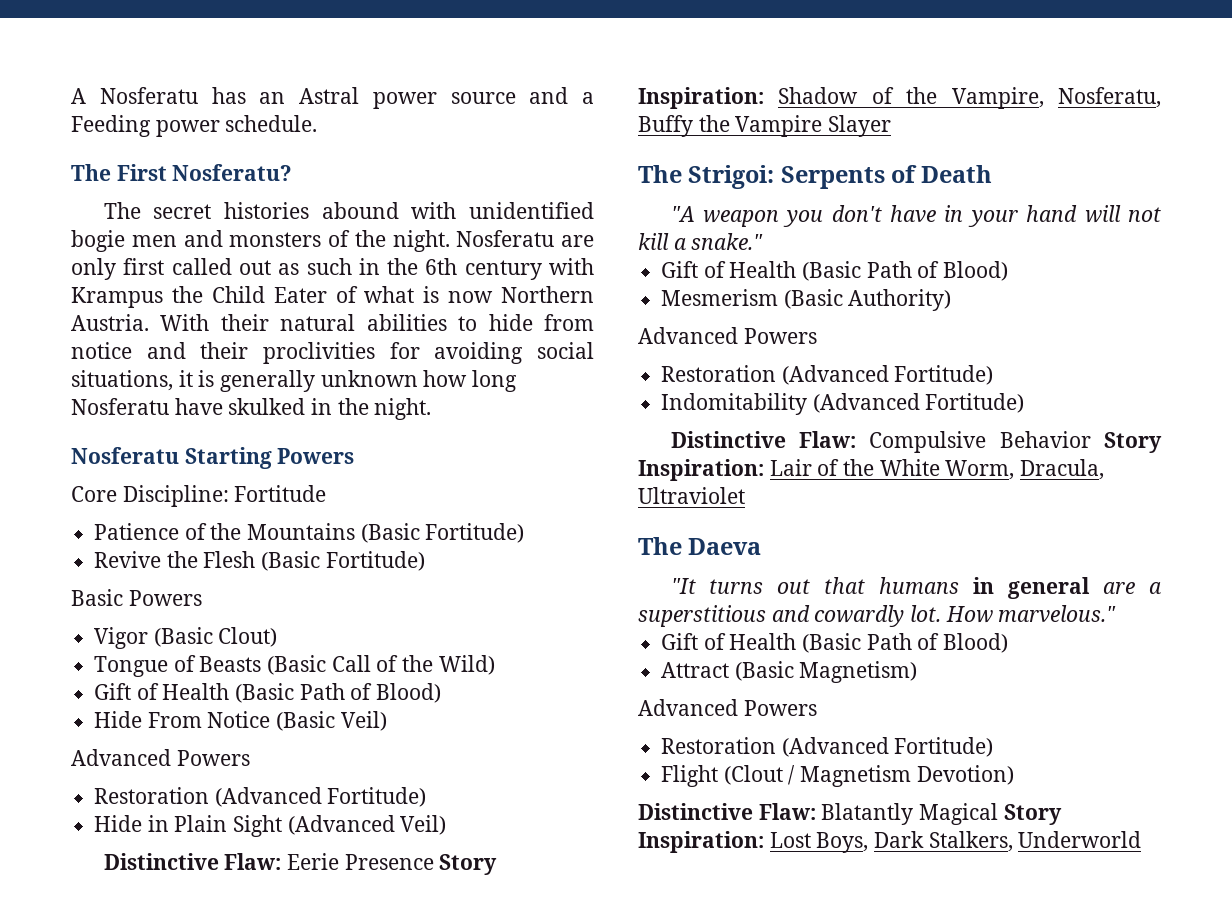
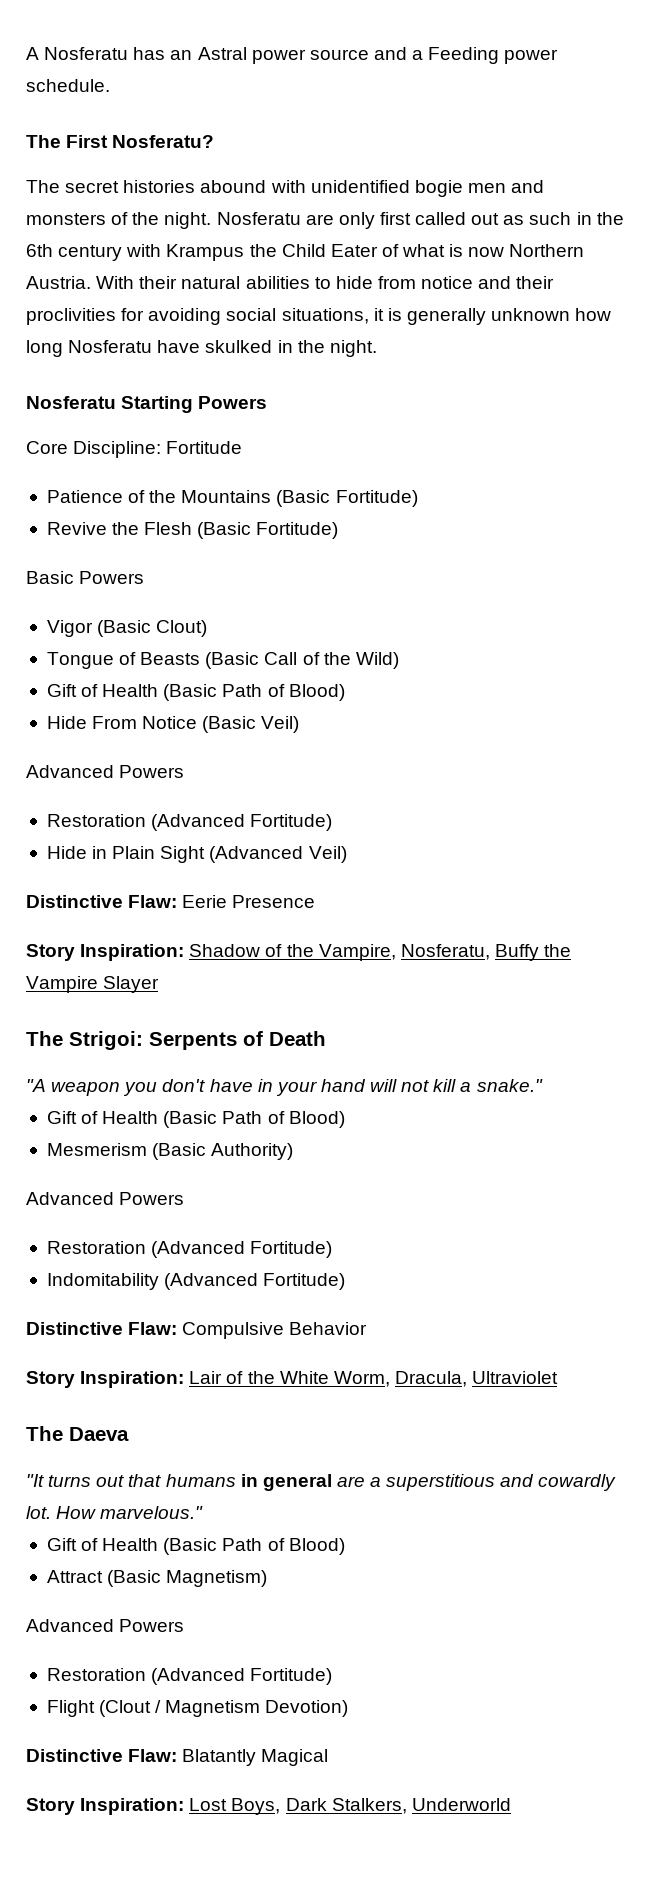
(434, 862) none -> (316, 901) //
(1091, 439) none -> (368, 1328) //
(999, 814) none -> (329, 1757) //

